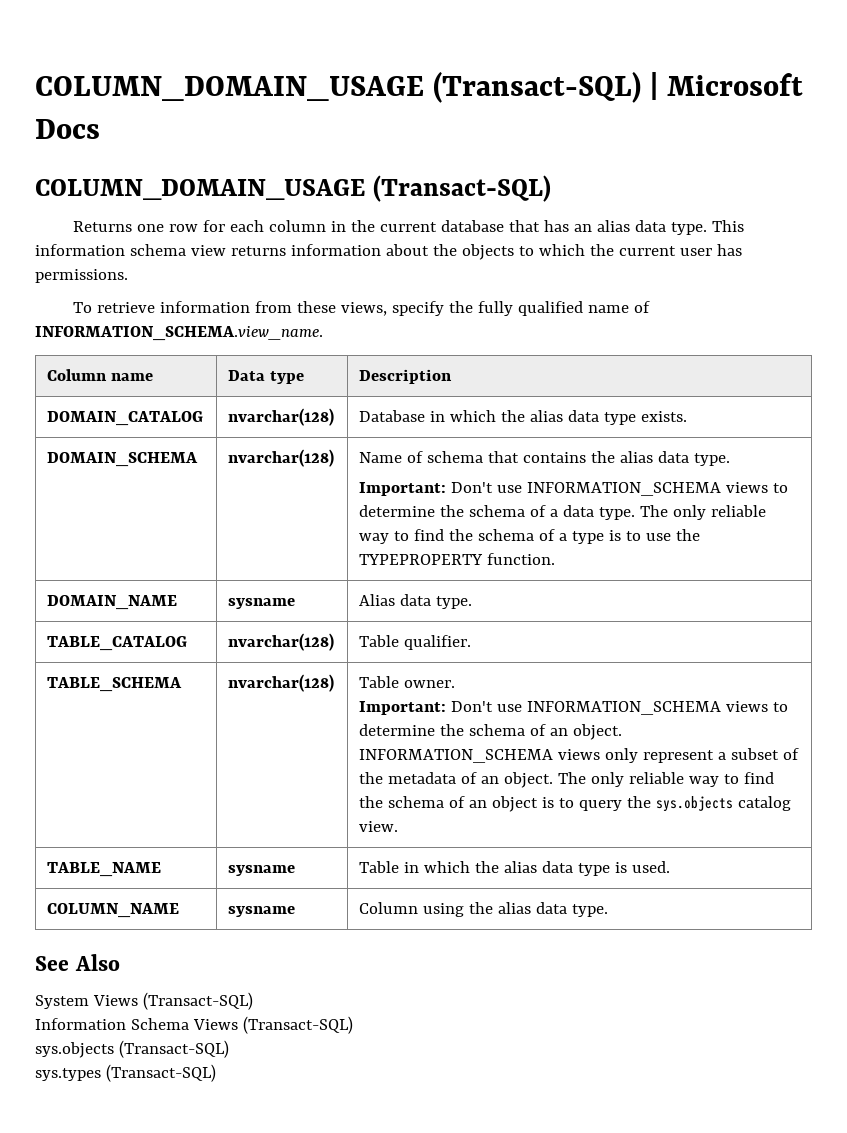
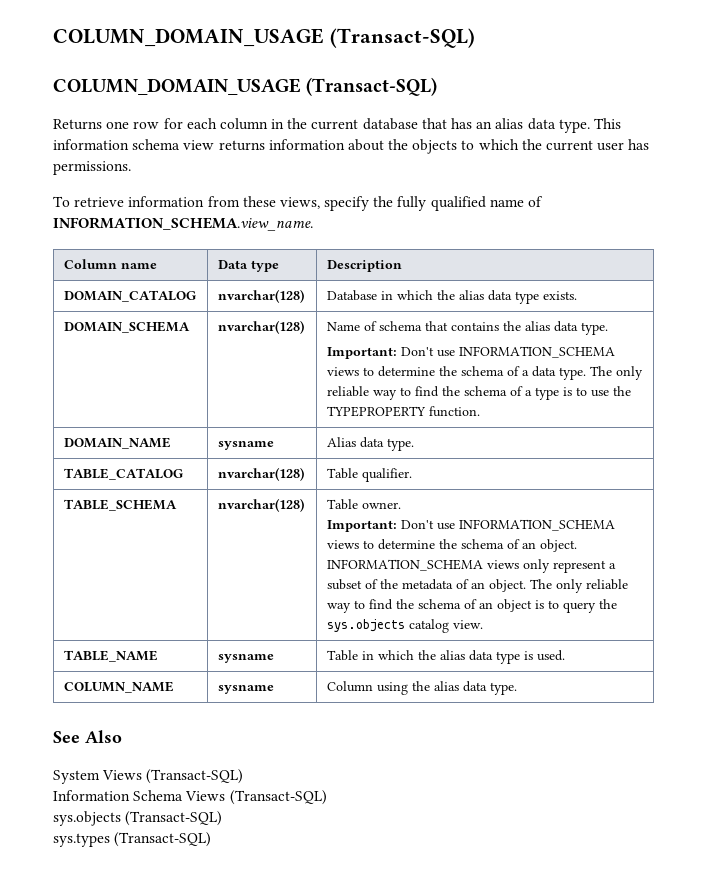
[35,71,804,103] [35,119,100,139] COLUMN_DOMAIN_USAGE (Transact-SQL) | Microsoft Docs -> [53,28,475,48] COLUMN_DOMAIN_USAGE (Transact-SQL)

